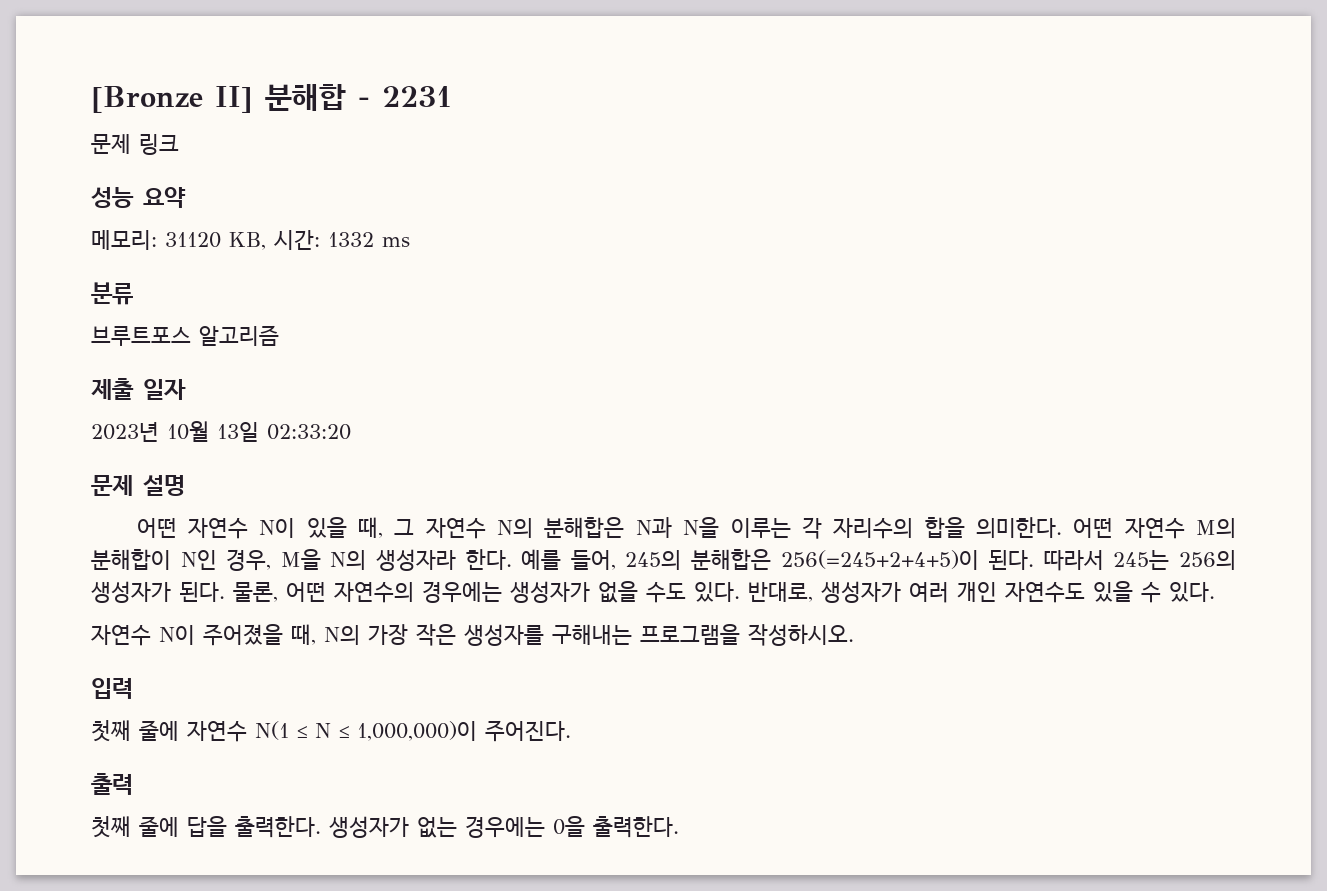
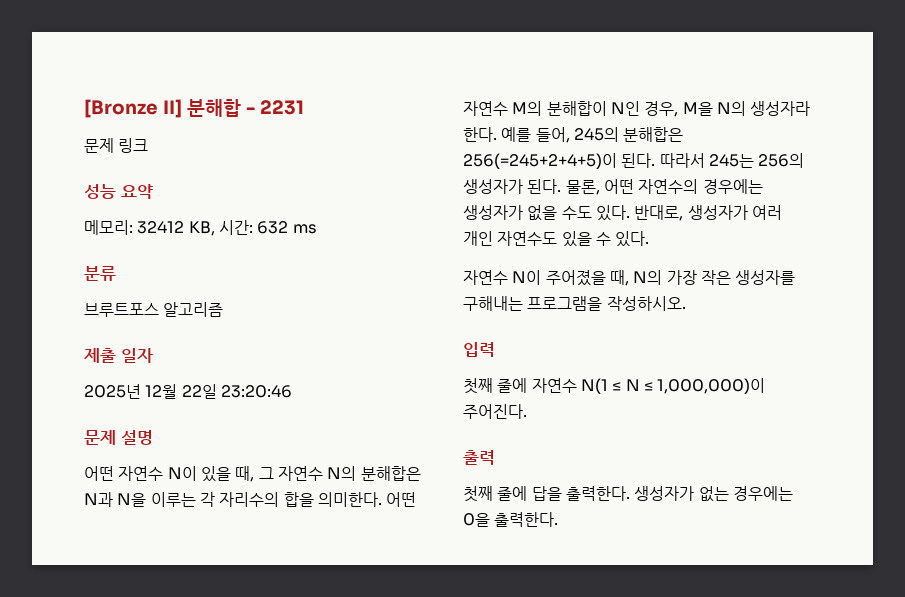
[165,232,221,248] 31120 -> [137,221,185,234] 32412
[328,232,374,247] 1332 -> [257,221,289,234] 632
[91,421,351,442] 2023년 10월 13일 02:33:20 -> [84,384,292,399] 2025년 12월 22일 23:20:46

